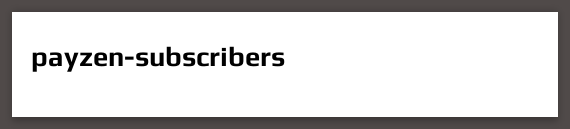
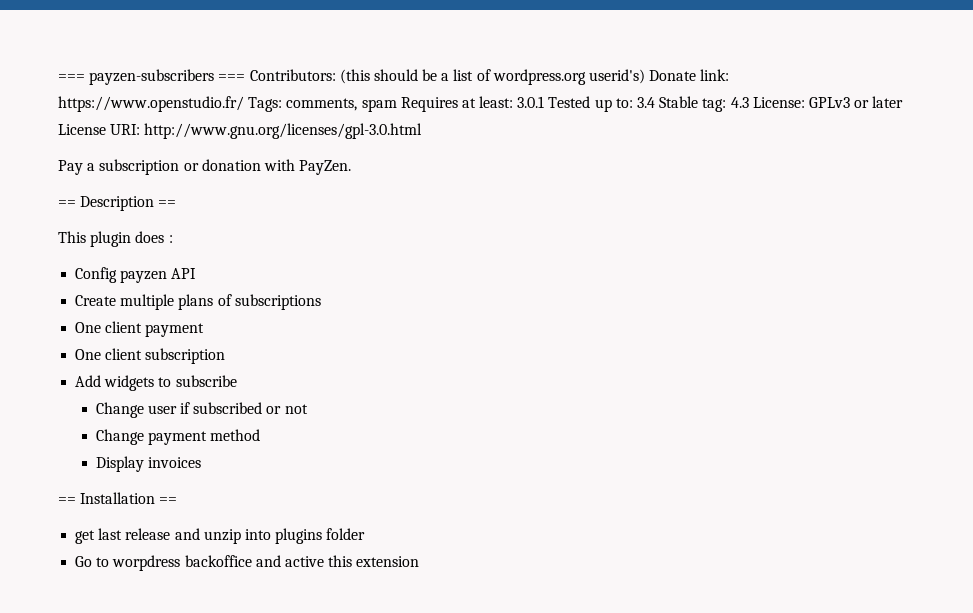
[31,46,285,72] payzen-subscribers -> [58,69,730,85] [58,96,904,112] [58,123,423,139] [58,159,352,175] [58,196,177,211] [58,231,173,247] [75,267,197,283] [75,294,321,310] [75,321,205,337] [75,348,226,364] [75,375,237,391] [95,402,308,418] [95,429,260,445] [95,456,201,472] [58,492,178,504] [75,528,366,544] [75,555,420,571] === payzen-subscribers === Contributors: (this should be a list of wordpress.org userid's) Donate link: https://www.openstudio.fr/ Tags: comments, spam Requires at least: 3.0.1 Tested up to: 3.4 Stable tag: 4.3 License: GPLv3 or later License URI: http://www.gnu.org/licenses/gpl-3.0.html // Pay a subscription or donation with PayZen. // == Description == // This plugin does : // Config payzen API // Create multiple plans of subscriptions // One client payment // One client subscription // Add widgets to subscribe // Change user if subscribed or not // Change payment method // Display invoices // == Installation == // get last release and unzip into plugins folder // Go to worpdress backoffice and active this extension

